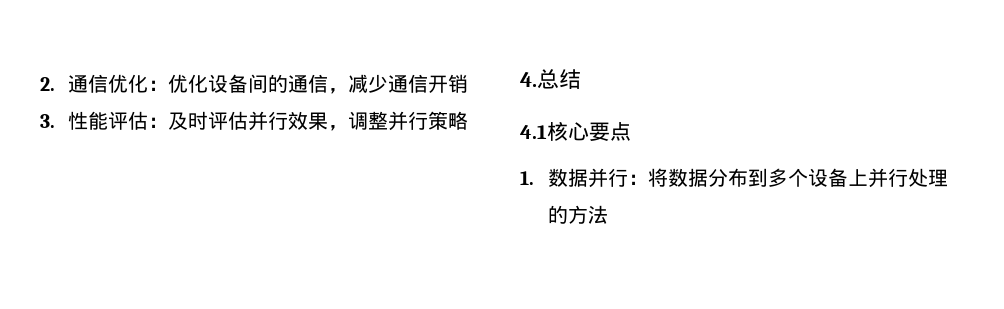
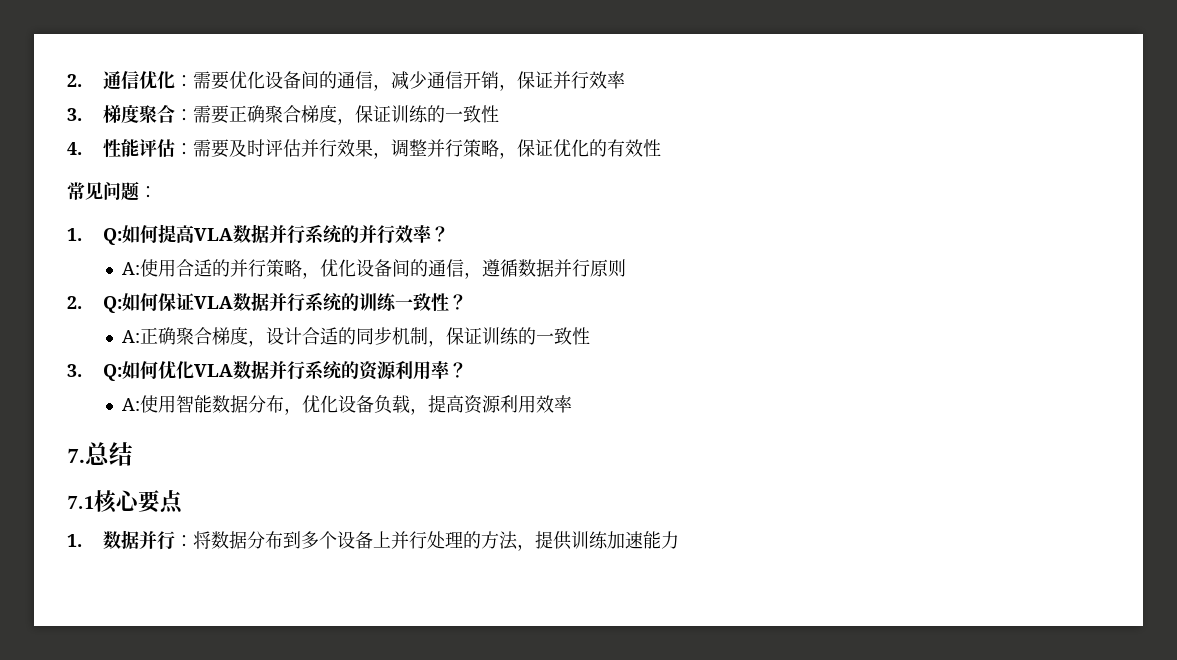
(168, 85) none -> [192,71,229,90] 需要
[40,114,55,128] // 3. -> [498,71,625,91] [67,105,499,125] [67,142,82,155] ，保证并行效率 // 3.梯度聚合：需要正确聚合梯度，保证训练的一致性 // 4.
(168, 122) none -> [192,139,229,158] 需要
[520,72,537,87] // 4. -> [498,139,661,159] [67,181,157,201] [67,224,449,245] [122,259,627,279] [67,292,467,313] [122,327,591,347] [67,360,467,381] [122,395,573,415] [67,448,85,463] ，保证优化的有效性 // 常见问题： // 1. Q:如何提高VLA数据并行系统的并行效率？ // A:使用合适的并行策略，优化设备间的通信，遵循数据并行原则 // 2. Q:如何保证VLA数据并行系统的训练一致性？ // A:正确聚合梯度，设计合适的同步机制，保证训练的一致性 // 3. Q:如何优化VLA数据并行系统的资源利用率？ // A:使用智能数据分布，优化设备负载，提高资源利用效率 // 7.
[520,125,547,139] 4.1 -> [67,495,94,509] 7.1
(608, 214) none -> [516,531,679,551] ，提供训练加速能力

